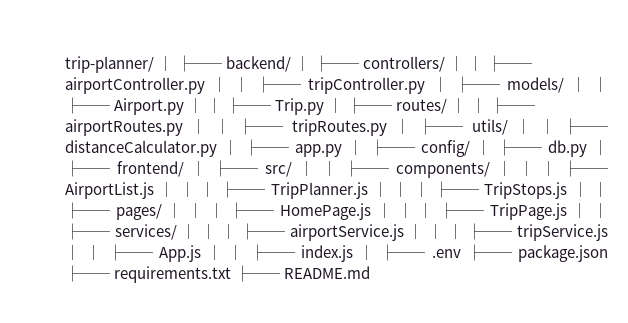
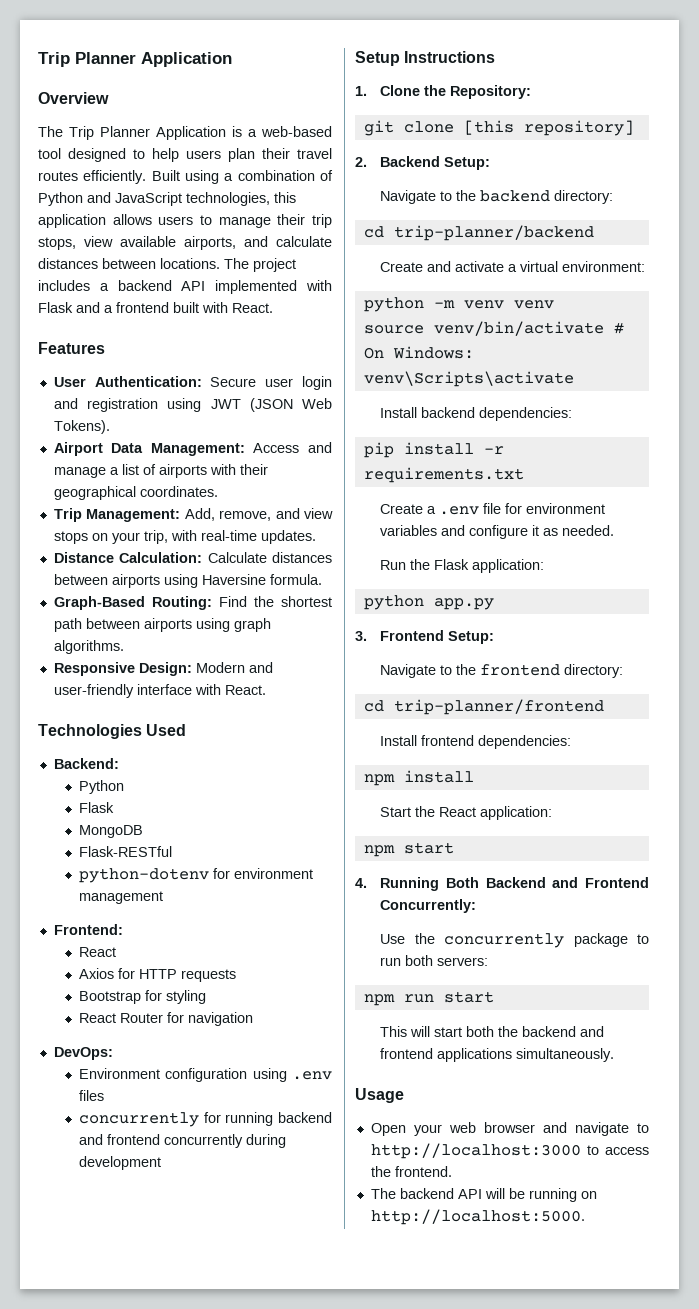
[65,55,533,73] [65,76,608,94] [65,97,535,115] [65,118,608,136] [65,139,609,157] [65,160,608,178] [65,181,608,199] [65,202,608,220] [65,223,608,241] [65,244,608,262] [65,265,371,283] trip-planner/ │ ├── backend/ │ ├── controllers/ │ │ ├── airportController.py │ │ ├── tripController.py │ ├── models/ │ │ ├── Airport.py │ │ ├── Trip.py │ ├── routes/ │ │ ├── airportRoutes.py │ │ ├── tripRoutes.py │ ├── utils/ │ │ ├── distanceCalculator.py │ ├── app.py │ ├── config/ │ ├── db.py │ ├── frontend/ │ ├── src/ │ │ ├── components/ │ │ │ ├── AirportList.js │ │ │ ├── TripPlanner.js │ │ │ ├── TripStops.js │ │ ├── pages/ │ │ │ ├── HomePage.js │ │ │ ├── TripPage.js │ │ ├── services/ │ │ │ ├── airportService.js │ │ │ ├── tripService.js │ │ ├── App.js │ │ ├── index.js │ ├── .env ├── package.json ├── requirements.txt ├── README.md -> [38,52,232,67] [38,92,109,104] [38,126,332,140] [38,148,332,162] [38,170,334,184] [38,192,296,206] [38,214,332,228] [38,236,332,250] [38,258,296,272] [38,280,333,294] [38,302,273,313] [38,342,105,354] [53,376,332,390] [53,398,332,412] [53,420,110,434] [53,442,332,456] [53,464,268,478] [53,486,218,500] [53,508,334,522] [53,530,316,544] [53,552,332,563] [53,574,322,588] [53,596,332,610] [53,618,271,632] [53,640,124,654] [53,662,273,676] [53,684,266,698] [38,724,187,739] [53,758,119,769] [79,780,125,794] [79,802,115,813] [79,825,144,838] [79,846,173,857] [79,868,314,883] [79,891,164,904] [53,924,123,935] [79,947,117,957] [79,968,237,982] [79,990,207,1004] [79,1012,254,1026] [53,1047,113,1060] [79,1068,332,1082] [79,1090,105,1101] [79,1112,332,1127] [79,1134,287,1148] [79,1156,162,1170] [355,51,496,66] [355,85,532,99] [363,120,634,136] [355,156,491,170] [380,190,614,204] [363,225,594,241] [380,261,646,272] [363,297,554,312] [363,321,624,336] [363,346,474,359] [363,371,574,387] [380,407,573,421] [363,442,504,458] [363,467,524,483] [380,503,606,515] [380,525,615,539] [380,559,545,573] [363,595,494,610] [355,630,495,644] [380,664,624,678] [363,699,604,715] [380,735,572,749] [363,770,474,786] [380,806,553,820] [363,842,454,857] [355,877,649,891] [380,899,477,913] [380,933,649,948] [380,955,489,966] [363,991,494,1006] [380,1026,605,1037] [380,1048,615,1062] [355,1088,404,1103] [370,1122,649,1136] [370,1143,649,1159] [370,1166,452,1177] [370,1188,597,1202] [370,1209,585,1225] Trip Planner Application // Overview // The Trip Planner Application is a web-based tool designed to help users plan their travel routes efficiently. Built using a combination of Python and JavaScript technologies, this application allows users to manage their trip stops, view available airports, and calculate distances between locations. The project includes a backend API implemented with Flask and a frontend built with React. // Features // User Authentication: Secure user login and registration using JWT (JSON Web Tokens). // Airport Data Management: Access and manage a list of airports with their geographical coordinates. // Trip Management: Add, remove, and view stops on your trip, with real-time updates. // Distance Calculation: Calculate distances between airports using Haversine formula. // Graph-Based Routing: Find the shortest path between airports using graph algorithms. // Responsive Design: Modern and user-friendly interface with React. // Technologies Used // Backend: // Python // Flask // MongoDB // Flask-RESTful // python-dotenv for environment management // Frontend: // React // Axios for HTTP requests // Bootstrap for styling // React Router for navigation // DevOps: // Environment configuration using .env files // concurrently for running backend and frontend concurrently during development // Setup Instructions // 1. Clone the Repository: // git clone [this repository] // 2. Backend Setup: // Navigate to the backend directory: // cd trip-planner/backend // Create and activate a virtual environment: // python -m venv venv // source venv/bin/activate # On Windows: venv\Scripts\activate // Install backend dependencies: // pip install -r requirements.txt // Create a .env file for environment variables and configure it as needed. // Run the Flask application: // python app.py // 3. Frontend Setup: // Navigate to the frontend directory: // cd trip-planner/frontend // Install frontend dependencies: // npm install // Start the React application: // npm start // 4. Running Both Backend and Frontend Concurrently: // Use the concurrently package to run both servers: // npm run start // This will start both the backend and frontend applications simultaneously. // Usage // Open your web browser and navigate to http://localhost:3000 to access the frontend. // The backend API will be running on http://localhost:5000.

